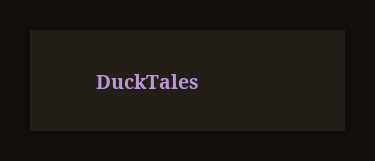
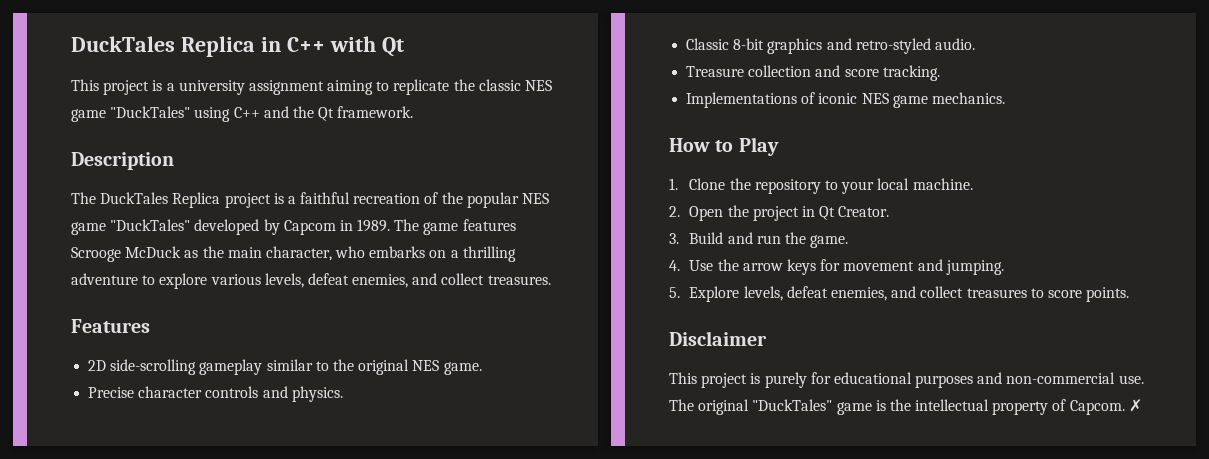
[96,74,199,89] DuckTales -> [71,36,404,57] [71,79,553,95] [71,106,414,122] [71,152,174,170] [71,192,550,208] [71,219,516,235] [71,246,516,262] [71,273,551,289] [71,319,150,333] [88,359,482,375] [88,386,343,402] [686,38,975,54] [686,65,940,81] [686,92,1005,108] [669,137,779,156] [669,178,973,194] [669,205,890,221] [669,232,849,248] [669,259,1004,275] [669,286,1130,302] [669,331,767,346] [669,372,1144,388] [669,399,1142,415] DuckTales Replica in C++ with Qt // This project is a university assignment aiming to replicate the classic NES game "DuckTales" using C++ and the Qt framework. // Description // The DuckTales Replica project is a faithful recreation of the popular NES game "DuckTales" developed by Capcom in 1989. The game features Scrooge McDuck as the main character, who embarks on a thrilling adventure to explore various levels, defeat enemies, and collect treasures. // Features // 2D side-scrolling gameplay similar to the original NES game. // Precise character controls and physics. // Classic 8-bit graphics and retro-styled audio. // Treasure collection and score tracking. // Implementations of iconic NES game mechanics. // How to Play // 1. Clone the repository to your local machine. // 2. Open the project in Qt Creator. // 3. Build and run the game. // 4. Use the arrow keys for movement and jumping. // 5. Explore levels, defeat enemies, and collect treasures to score points. // Disclaimer // This project is purely for educational purposes and non-commercial use. The original "DuckTales" game is the intellectual property of Capcom. ✗

